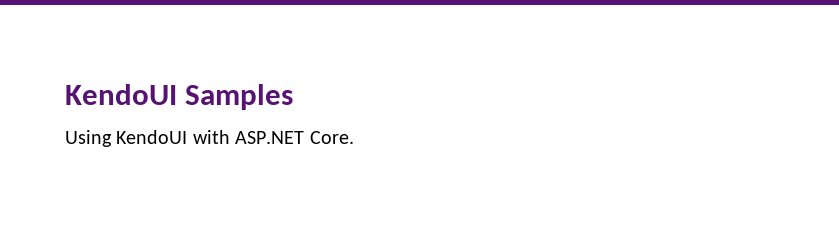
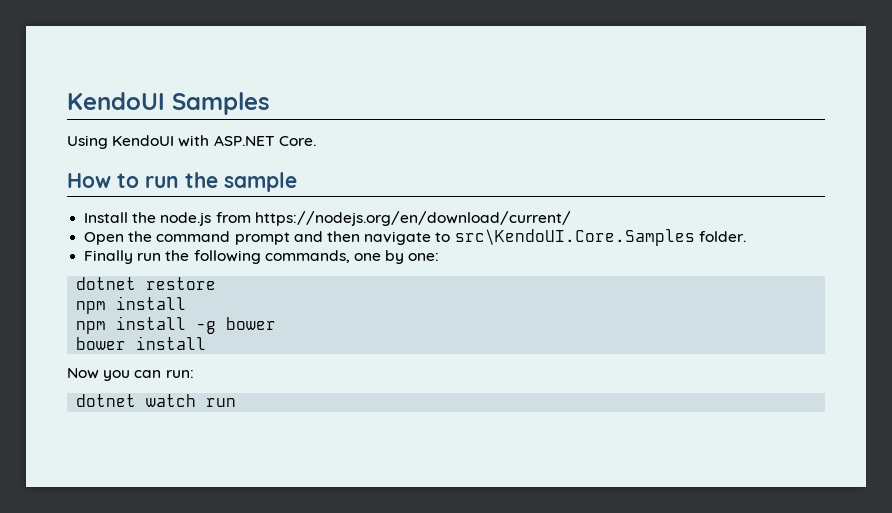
(354, 137) none -> [67,172,297,192] [84,211,571,226] [84,229,746,246] [84,250,440,264] [76,277,217,290] [76,296,187,314] [76,316,277,334] [76,336,207,350] [67,368,194,381] [76,394,237,407] // How to run the sample // Install the node.js from https://nodejs.org/en/download/current/ // Open the command prompt and then navigate to src\KendoUI.Core.Samples folder. // Finally run the following commands, one by one: // dotnet restore // npm install // npm install -g bower // bower install // Now you can run: // dotnet watch run

